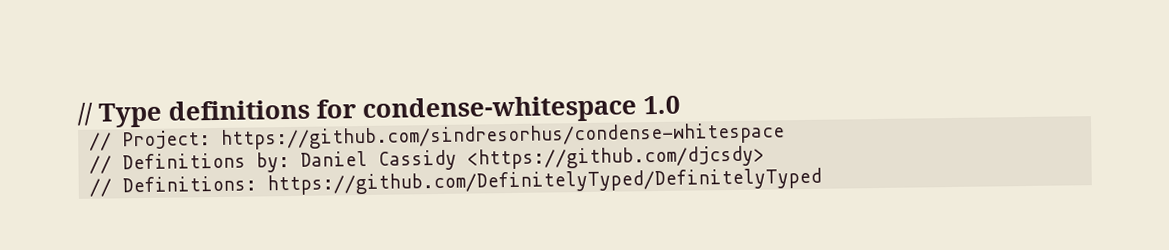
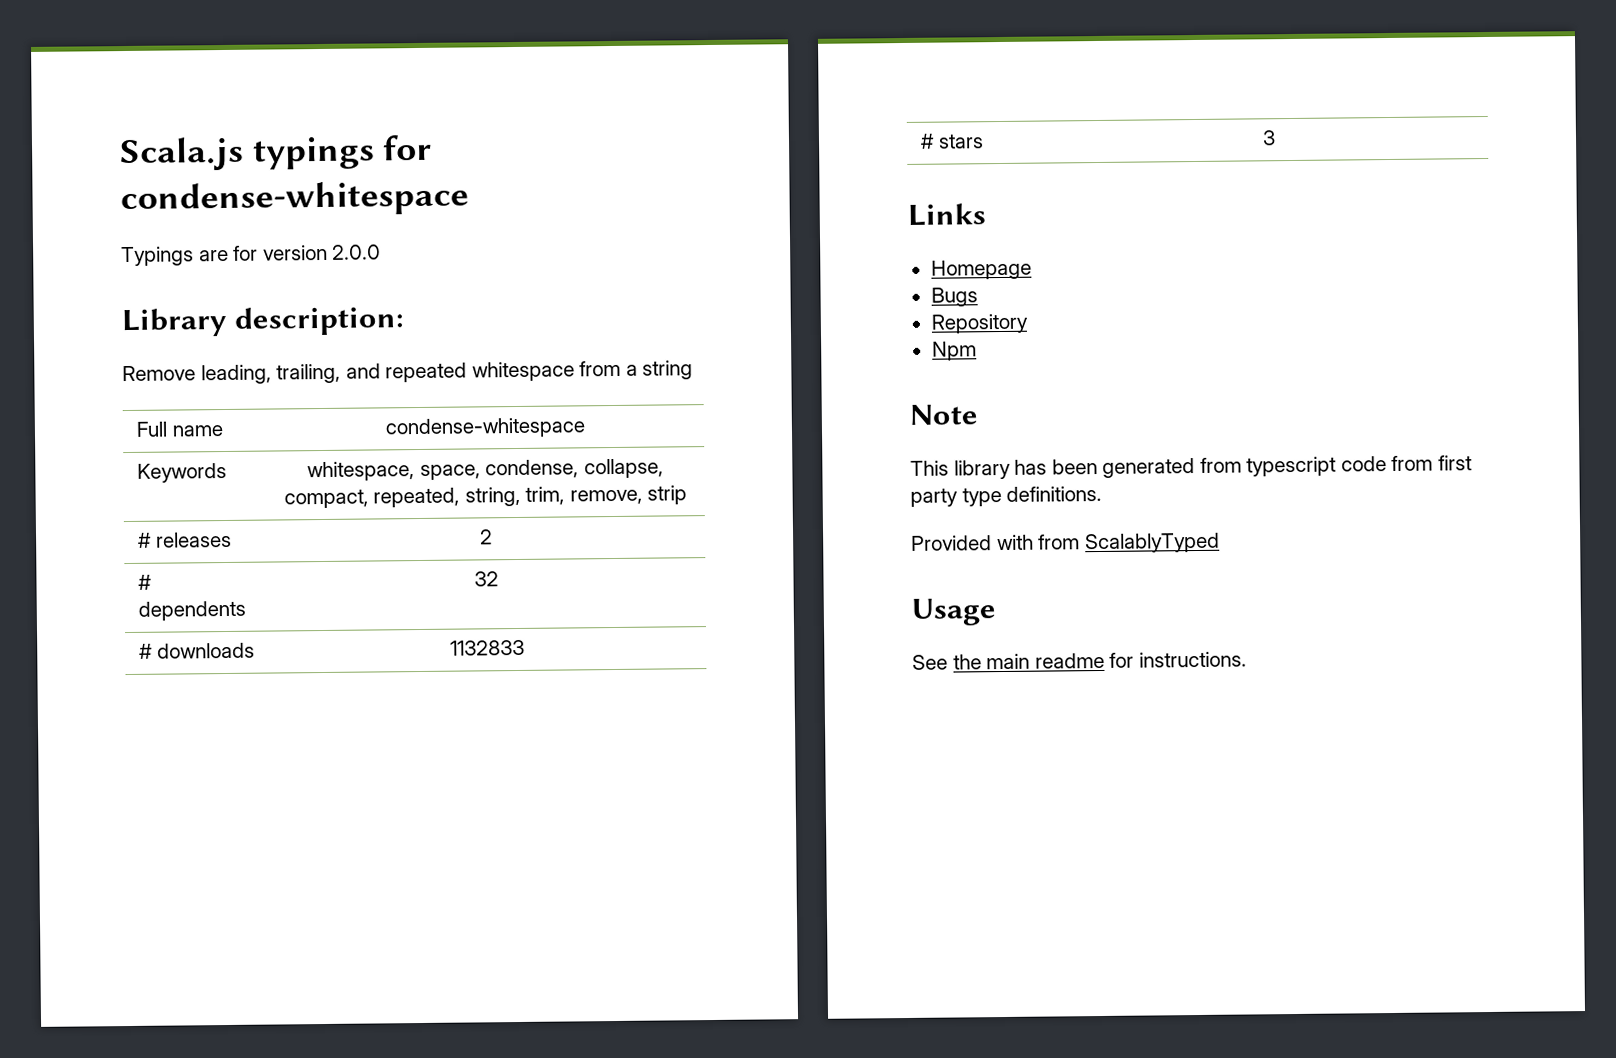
[77,99,310,128] // Type definitions -> [119,136,375,172] Scala.js typings
[643,95,680,115] [89,122,786,151] [89,145,766,174] [89,167,823,197] 1.0 // // Project: https://github.com/sindresorhus/condense-whitespace // // Definitions by: Daniel Cassidy <https://github.com/djcsdy> // // Definitions: https://github.com/DefinitelyTyped/DefinitelyTyped -> [121,244,382,267] [121,306,405,338] [122,360,694,385] [136,421,224,437] [384,417,586,439] [137,462,228,483] [307,458,664,482] [283,485,688,509] [138,531,232,548] [479,529,493,545] [138,574,153,590] [138,600,247,621] [474,571,499,587] [139,642,255,659] [450,639,525,656] [920,133,984,149] [1262,130,1276,146] [907,203,986,226] [930,259,1032,280] [930,287,978,307] [930,313,1028,334] [931,341,977,361] [909,404,978,425] [910,455,1472,480] [910,485,1103,507] [911,532,1220,554] [911,598,996,626] [912,651,1247,670] // Typings are for version 2.0.0 // Library description: // Remove leading, trailing, and repeated whitespace from a string // Full name | condense-whitespace // Keywords | whitespace, space, condense, collapse, compact, repeated, string, trim, remove, strip // # releases | 2 // # dependents | 32 // # downloads | 1132833 // # stars | 3 // Links // Homepage // Bugs // Repository // Npm // Note // This library has been generated from typescript code from first party type definitions. // Provided with from ScalablyTyped // Usage // See the main readme for instructions.

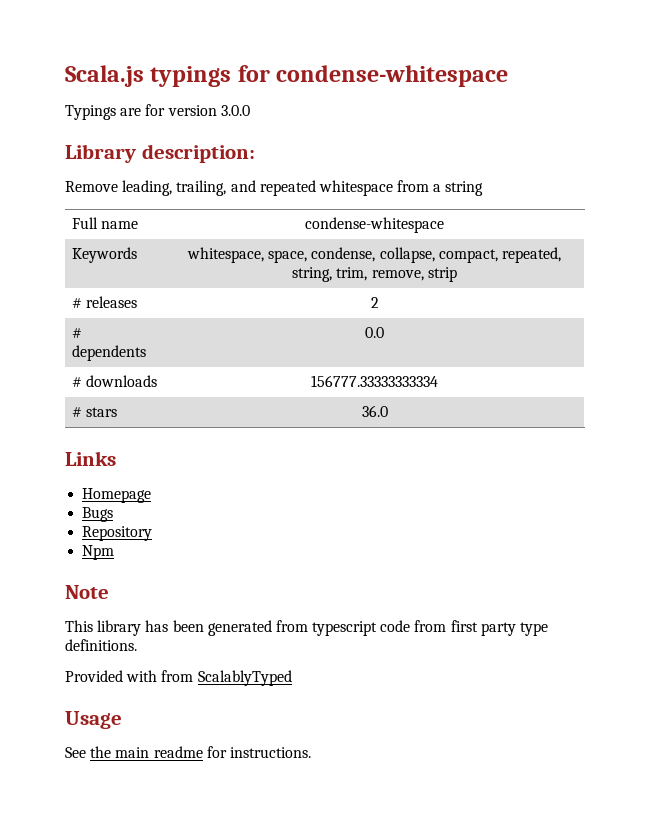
[332,244,382,260] 2.0.0 -> [220,105,250,116] 3.0.0
[474,571,499,587] 32 -> [365,327,384,338] 0.0
[450,639,525,656] 1132833 -> [311,375,438,387] 156777.33333333334
[1262,130,1276,146] 3 -> [361,405,388,417] 36.0

